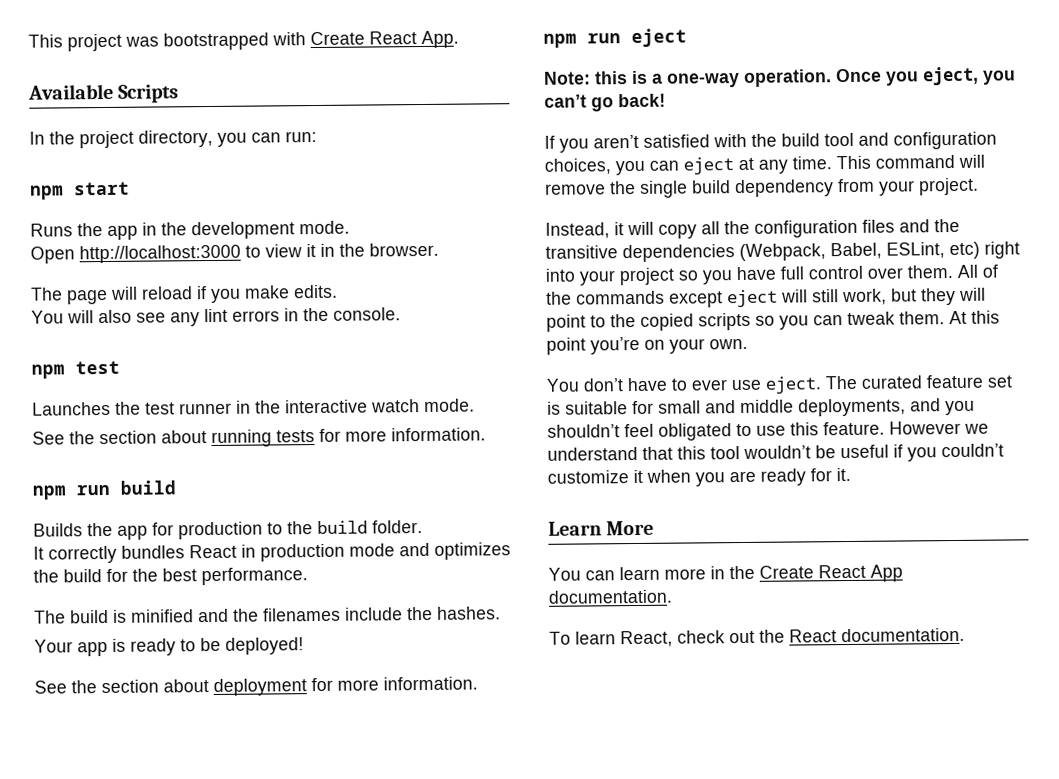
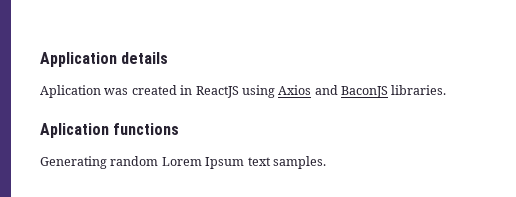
[28,30,459,52] [28,83,180,103] [29,129,317,149] [30,181,130,200] [30,220,350,240] [30,242,439,264] [31,284,338,305] [31,307,401,327] [31,360,120,379] [32,398,475,416] [32,427,486,447] [32,480,176,500] [33,520,423,540] [33,542,511,564] [33,567,308,586] [34,606,501,624] [34,637,304,657] [34,676,478,696] [543,28,687,48] [544,66,1016,88] [544,93,666,112] [544,131,997,153] [544,154,985,176] [545,177,979,198] [545,218,960,239] [545,241,1020,263] [545,264,998,286] [546,287,986,308] [546,310,1000,332] [546,336,748,355] [546,374,1013,394] [547,398,975,417] [547,420,989,441] [547,443,1004,462] [547,467,851,487] [548,520,655,536] [548,564,903,582] [548,589,673,604] [549,627,965,648] This project was bootstrapped with Create React App. // Available Scripts // In the project directory, you can run: // npm start // Runs the app in the development mode. // Open http://localhost:3000 to view it in the browser. // The page will reload if you make edits. // You will also see any lint errors in the console. // npm test // Launches the test runner in the interactive watch mode. // See the section about running tests for more information. // npm run build // Builds the app for production to the build folder. // It correctly bundles React in production mode and optimizes the build for the best performance. // The build is minified and the filenames include the hashes. // Your app is ready to be deployed! // See the section about deployment for more information. // npm run eject // Note: this is a one-way operation. Once you eject, you can’t go back! // If you aren’t satisfied with the build tool and configuration choices, you can eject at any time. This command will remove the single build dependency from your project. // Instead, it will copy all the configuration files and the transitive dependencies (Webpack, Babel, ESLint, etc) right into your project so you have full control over them. All of the commands except eject will still work, but they will point to the copied scripts so you can tweak them. At this point you’re on your own. // You don’t have to ever use eject. The curated feature set is suitable for small and middle deployments, and you shouldn’t feel obligated to use this feature. However we understand that this tool wouldn’t be useful if you couldn’t customize it when you are ready for it. // Learn More // You can learn more in the Create React App documentation. // To learn React, check out the React documentation. -> [40,52,169,67] [40,85,447,98] [40,123,180,138] [40,156,326,169] Application details // Aplication was created in ReactJS using Axios and BaconJS libraries. // Aplication functions // Generating random Lorem Ipsum text samples.

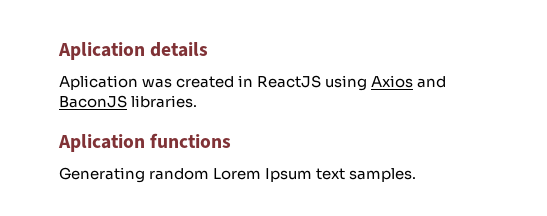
[40,52,117,67] Application -> [58,42,145,60] Aplication

